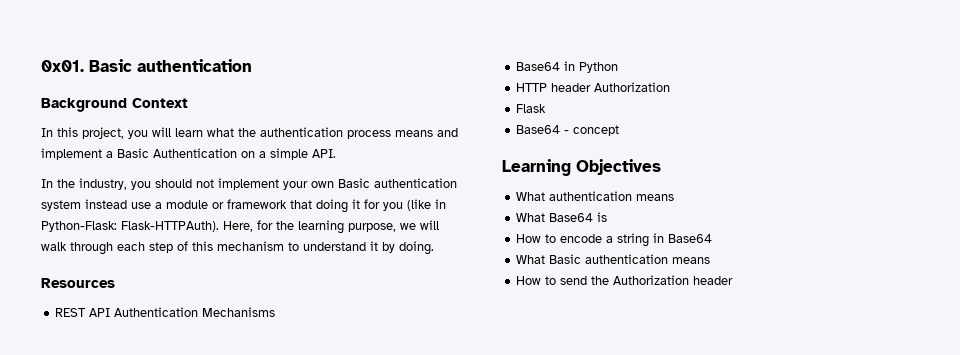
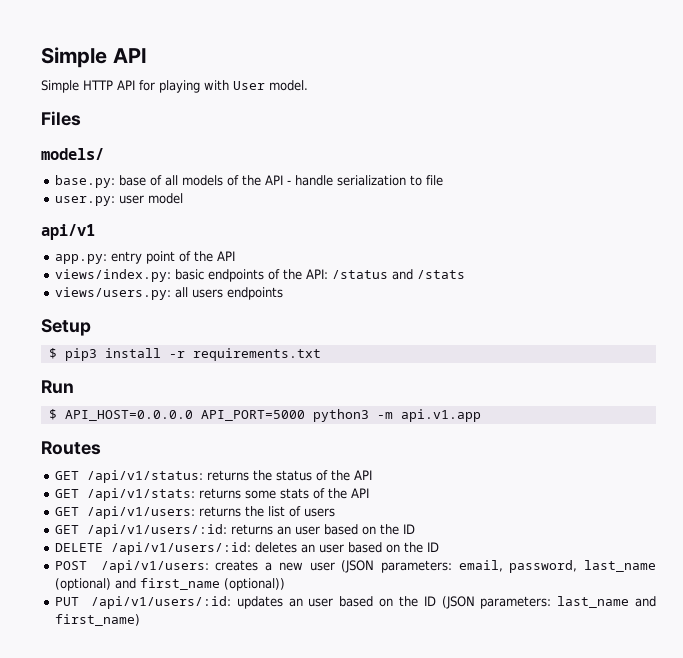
[41,59,252,72] [41,98,188,112] [41,127,458,139] [41,148,336,160] [41,178,457,190] [41,199,446,213] [41,220,439,234] [41,241,434,255] [41,278,115,288] [55,307,276,317] [516,61,619,73] [516,82,671,92] [516,104,547,113] [516,125,620,136] [502,159,661,176] [516,191,675,201] [516,212,608,222] [516,233,713,247] [516,254,711,264] [516,275,734,285] 0x01. Basic authentication // Background Context // In this project, you will learn what the authentication process means and implement a Basic Authentication on a simple API. // In the industry, you should not implement your own Basic authentication system instead use a module or framework that doing it for you (like in Python-Flask: Flask-HTTPAuth). Here, for the learning purpose, we will walk through each step of this mechanism to understand it by doing. // Resources // REST API Authentication Mechanisms // Base64 in Python // HTTP header Authorization // Flask // Base64 - concept // Learning Objectives // What authentication means // What Base64 is // How to encode a string in Base64 // What Basic authentication means // How to send the Authorization header -> [41,47,147,68] [41,80,308,93] [41,111,81,126] [41,148,104,160] [55,175,444,188] [55,193,184,206] [41,224,95,240] [55,251,236,264] [55,269,466,282] [55,287,284,300] [41,319,91,336] [48,348,321,361] [41,380,74,394] [48,409,481,422] [41,441,101,455] [55,470,373,483] [55,488,370,501] [55,506,336,519] [55,524,416,537] [55,542,440,555] [55,560,656,573] [55,578,286,591] [55,596,657,609] [55,614,141,626] Simple API // Simple HTTP API for playing with User model. // Files // models/ // base.py: base of all models of the API - handle serialization to file // user.py: user model // api/v1 // app.py: entry point of the API // views/index.py: basic endpoints of the API: /status and /stats // views/users.py: all users endpoints // Setup // $ pip3 install -r requirements.txt // Run // $ API_HOST=0.0.0.0 API_PORT=5000 python3 -m api.v1.app // Routes // GET /api/v1/status: returns the status of the API // GET /api/v1/stats: returns some stats of the API // GET /api/v1/users: returns the list of users // GET /api/v1/users/:id: returns an user based on the ID // DELETE /api/v1/users/:id: deletes an user based on the ID // POST /api/v1/users: creates a new user (JSON parameters: email, password, last_name (optional) and first_name (optional)) // PUT /api/v1/users/:id: updates an user based on the ID (JSON parameters: last_name and first_name)

